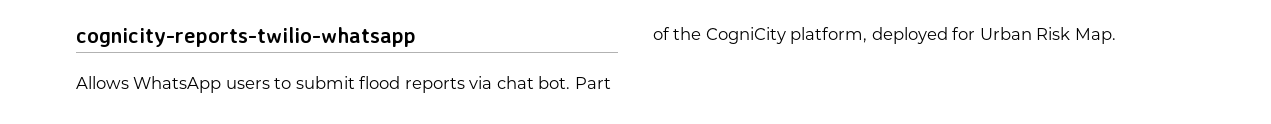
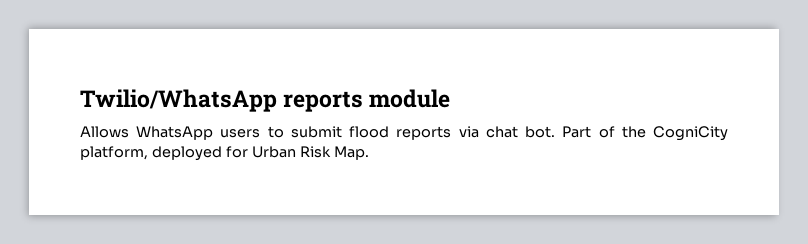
[76,27,416,47] cognicity-reports-twilio-whatsapp -> [80,89,451,112] Twilio/WhatsApp reports module

